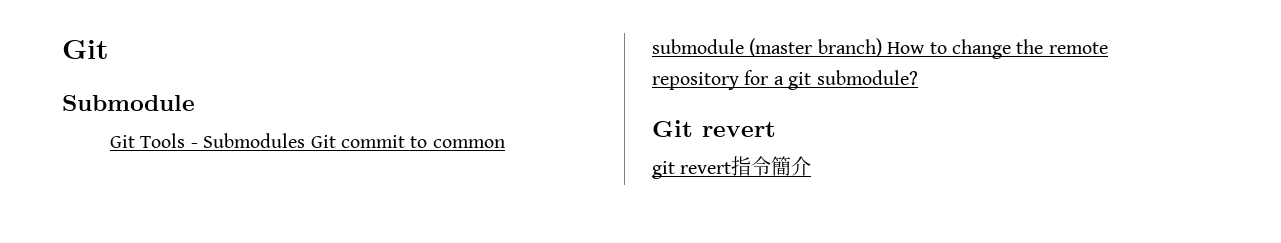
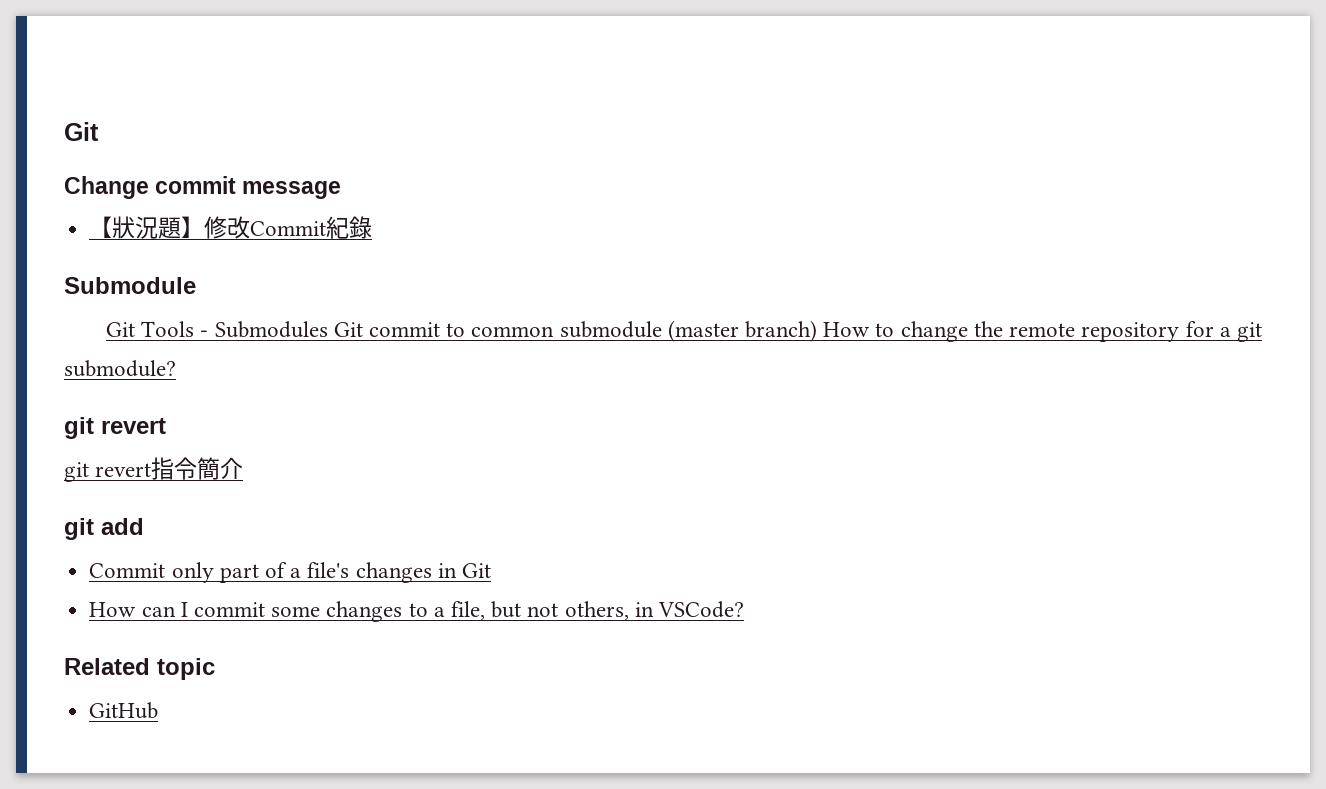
[62,40,109,59] Git -> [64,122,99,141] [64,176,342,199] [89,216,373,239] Git // Change commit message // 【狀況題】修改Commit紀錄
[652,120,693,137] Git -> [64,417,94,439] git
(812, 166) none -> [64,518,144,540] [89,562,491,583] [89,601,745,622] [64,658,215,680] [89,702,159,719] // git add // Commit only part of a file's changes in Git // How can I commit some changes to a file, but not others, in VSCode? // Related topic // GitHub

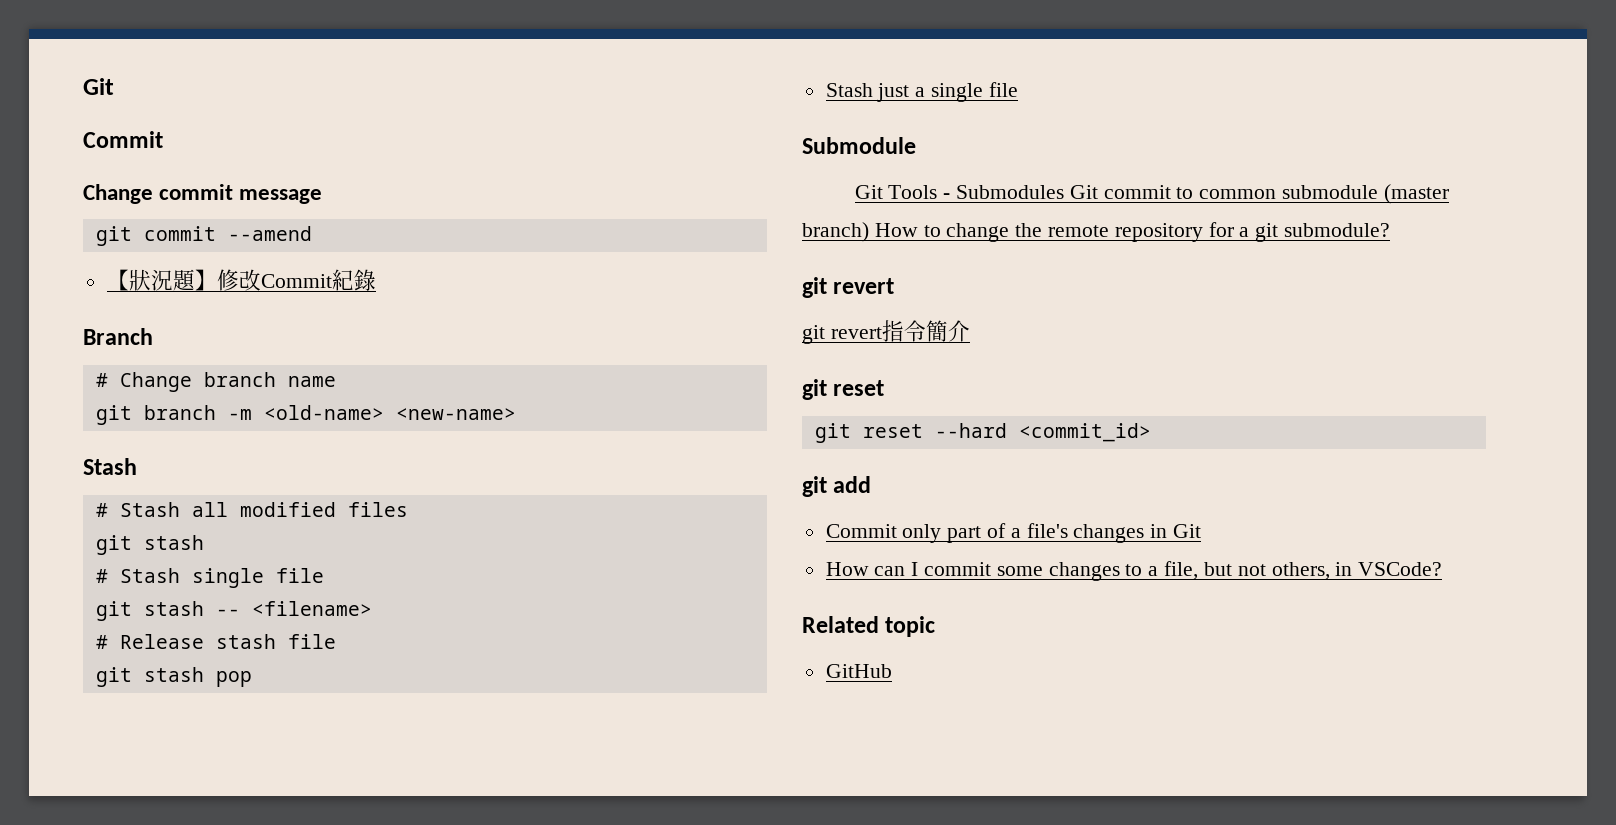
[64,122,99,141] Git -> [83,78,114,95] [83,131,163,148] Git // Commit
(342, 190) none -> [95,226,312,246] // git commit --amend
(373, 227) none -> [83,328,153,345] [95,372,336,392] [95,405,516,425] [83,458,137,475] [95,502,408,517] [95,535,204,555] [95,568,324,588] [95,601,372,621] [95,634,336,649] [95,667,252,687] [825,82,1018,102] // Branch // # Change branch name // git branch -m <old-name> <new-name> // Stash // # Stash all modified files // git stash // # Stash single file // git stash -- <filename> // # Release stash file // git stash pop // Stash just a single file
(244, 468) none -> [802,379,885,400] [814,423,1151,443] // git reset // git reset --hard <commit_id>

